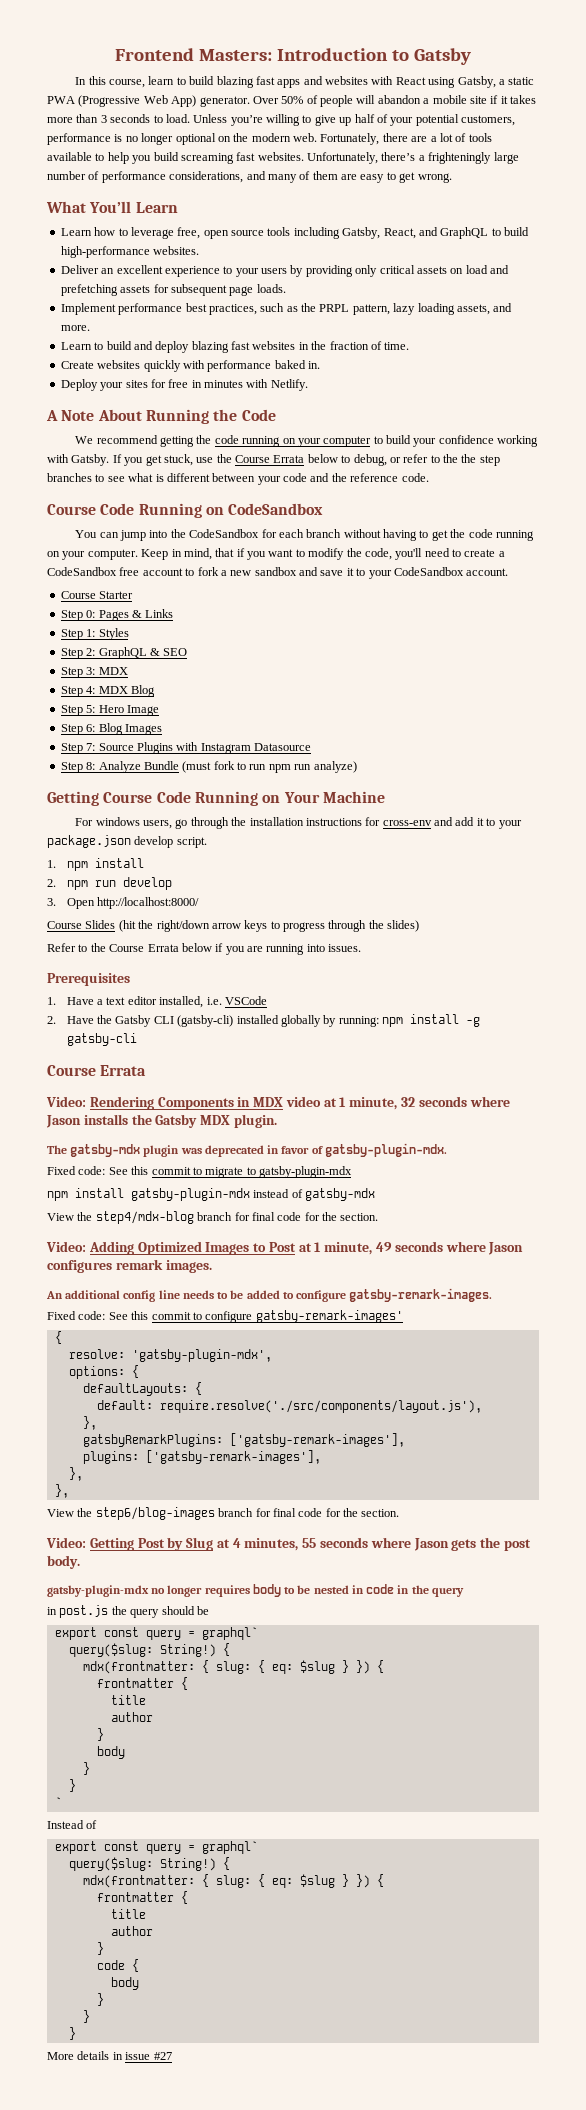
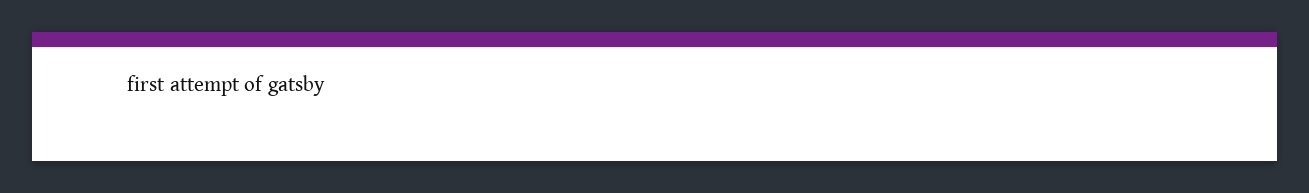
[115,48,471,65] [75,76,535,88] [47,95,536,107] [47,114,515,126] [47,133,492,145] [47,152,519,164] [47,171,452,183] [46,201,178,213] [60,227,529,239] [60,246,200,258] [60,265,509,277] [60,284,286,296] [60,303,513,315] [60,325,90,331] [60,341,410,353] [60,360,320,372] [60,379,308,391] [46,409,276,424] [75,435,539,447] [47,454,500,466] [47,473,429,485] [47,503,324,518] [75,529,534,541] [47,548,505,560] [47,567,509,579] [60,591,134,599] [60,609,174,621] [60,628,129,640] [60,647,188,659] [60,667,128,678] [60,685,155,697] [60,705,159,716] [60,723,162,735] [60,742,311,754] [60,761,357,773] [47,791,385,806] [75,817,522,829] [47,835,207,848] [47,858,144,871] [47,877,172,890] [47,897,200,909] [47,920,420,932] [47,943,362,955] [47,973,130,986] [47,996,267,1008] [47,1014,481,1027] [66,1033,137,1046] [47,1065,147,1076] [46,1096,510,1110] [46,1114,277,1128] [47,1143,447,1157] [47,1166,352,1178] [47,1188,376,1201] [47,1211,379,1224] [46,1241,524,1255] [47,1259,212,1273] [46,1288,493,1302] [47,1310,403,1323] [54,1331,62,1344] [68,1349,272,1362] [68,1365,139,1379] [82,1382,202,1396] [96,1400,482,1413] [82,1416,97,1430] [82,1433,405,1447] [82,1450,321,1464] [68,1467,83,1481] [54,1484,69,1498] [47,1507,400,1520] [46,1537,531,1551] [47,1555,80,1569] [47,1584,464,1597] [47,1605,209,1618] [54,1627,258,1640] [68,1643,230,1657] [82,1660,384,1674] [96,1677,188,1690] [110,1695,146,1705] [110,1712,153,1722] [96,1728,104,1741] [96,1746,125,1759] [82,1762,90,1775] [68,1779,76,1792] [54,1797,62,1807] [47,1820,98,1829] [54,1841,258,1854] [68,1857,230,1871] [82,1874,384,1888] [96,1891,188,1904] [110,1909,146,1919] [110,1926,153,1936] [96,1942,104,1955] [96,1959,139,1972] [110,1977,139,1990] [96,1993,104,2006] [82,2010,90,2023] [68,2027,76,2040] [47,2051,172,2060] Frontend Masters: Introduction to Gatsby // In this course, learn to build blazing fast apps and websites with React using Gatsby, a static PWA (Progressive Web App) generator. Over 50% of people will abandon a mobile site if it takes more than 3 seconds to load. Unless you’re willing to give up half of your potential customers, performance is no longer optional on the modern web. Fortunately, there are a lot of tools available to help you build screaming fast websites. Unfortunately, there’s a frighteningly large number of performance considerations, and many of them are easy to get wrong. // What You’ll Learn // Learn how to leverage free, open source tools including Gatsby, React, and GraphQL to build high-performance websites. // Deliver an excellent experience to your users by providing only critical assets on load and prefetching assets for subsequent page loads. // Implement performance best practices, such as the PRPL pattern, lazy loading assets, and more. // Learn to build and deploy blazing fast websites in the fraction of time. // Create websites quickly with performance baked in. // Deploy your sites for free in minutes with Netlify. // A Note About Running the Code // We recommend getting the code running on your computer to build your confidence working with Gatsby. If you get stuck, use the Course Errata below to debug, or refer to the the step branches to see what is different between your code and the reference code. // Course Code Running on CodeSandbox // You can jump into the CodeSandbox for each branch without having to get the code running on your computer. Keep in mind, that if you want to modify the code, you'll need to create a CodeSandbox free account to fork a new sandbox and save it to your CodeSandbox account. // Course Starter // Step 0: Pages & Links // Step 1: Styles // Step 2: GraphQL & SEO // Step 3: MDX // Step 4: MDX Blog // Step 5: Hero Image // Step 6: Blog Images // Step 7: Source Plugins with Instagram Datasource // Step 8: Analyze Bundle (must fork to run npm run analyze) // Getting Course Code Running on Your Machine // For windows users, go through the installation instructions for cross-env and add it to your package.json develop script. // 1. npm install // 2. npm run develop // 3. Open http://localhost:8000/ // Course Slides (hit the right/down arrow keys to progress through the slides) // Refer to the Course Errata below if you are running into issues. // Prerequisites // 1. Have a text editor installed, i.e. VSCode // 2. Have the Gatsby CLI (gatsby-cli) installed globally by running: npm install -g gatsby-cli // Course Errata // Video: Rendering Components in MDX video at 1 minute, 32 seconds where Jason installs the Gatsby MDX plugin. // The gatsby-mdx plugin was deprecated in favor of gatsby-plugin-mdx. // Fixed code: See this commit to migrate to gatsby-plugin-mdx // npm install gatsby-plugin-mdx instead of gatsby-mdx // View the step4/mdx-blog branch for final code for the section. // Video: Adding Optimized Images to Post at 1 minute, 49 seconds where Jason configures remark images. // An additional config line needs to be added to configure gatsby-remark-images. // Fixed code: See this commit to configure gatsby-remark-images' // { // resolve: 'gatsby-plugin-mdx', // options: { // defaultLayouts: { // default: require.resolve('./src/components/layout.js'), // }, // gatsbyRemarkPlugins: ['gatsby-remark-images'], // plugins: ['gatsby-remark-images'], // }, // }, // View the step6/blog-images branch for final code for the section. // Video: Getting Post by Slug at 4 minutes, 55 seconds where Jason gets the post body. // gatsby-plugin-mdx no longer requires body to be nested in code in the query // in post.js the query should be // export const query = graphql` // query($slug: String!) { // mdx(frontmatter: { slug: { eq: $slug } }) { // frontmatter { // title // author // } // body // } // } // ` // Instead of // export const query = graphql` // query($slug: String!) { // mdx(frontmatter: { slug: { eq: $slug } }) { // frontmatter { // title // author // } // code { // body // } // } // } // More details in issue #27 -> [127,75,326,96] first attempt of gatsby

